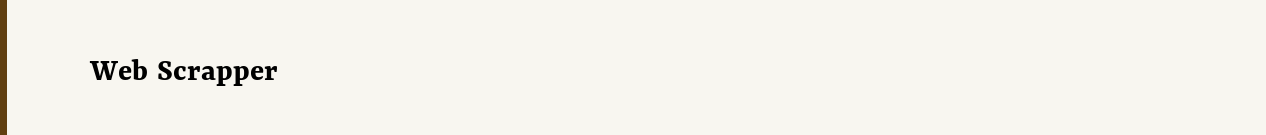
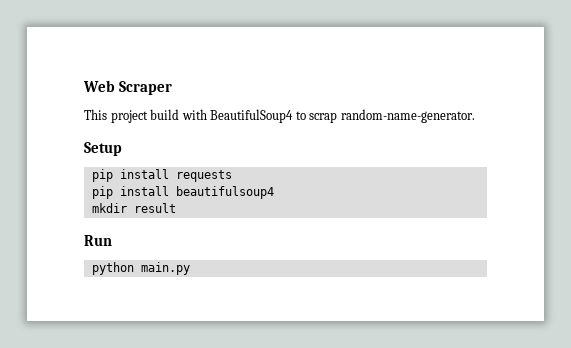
[156,61,278,86] Scrapper -> [119,81,173,95] [84,109,475,123] [84,142,122,156] [91,169,232,182] [91,186,274,199] [91,203,176,213] [84,235,112,246] [91,262,190,275] Scraper // This project build with BeautifulSoup4 to scrap random-name-generator. // Setup // pip install requests // pip install beautifulsoup4 // mkdir result // Run // python main.py

